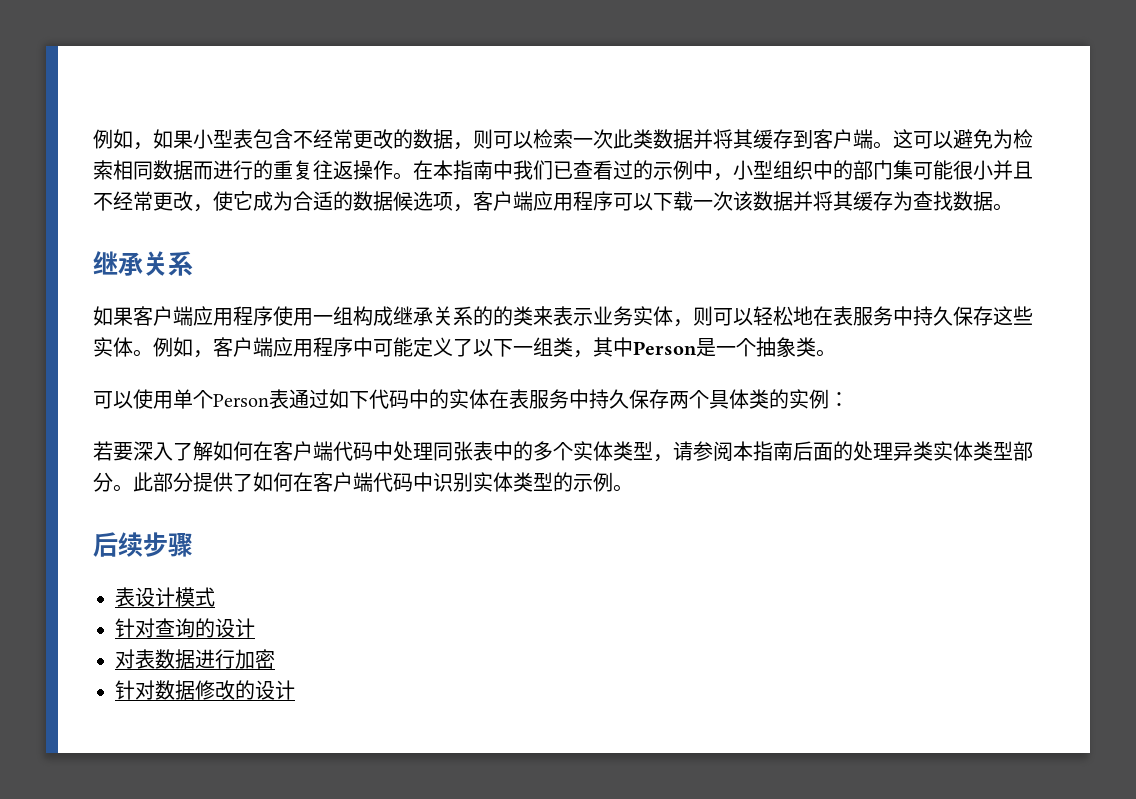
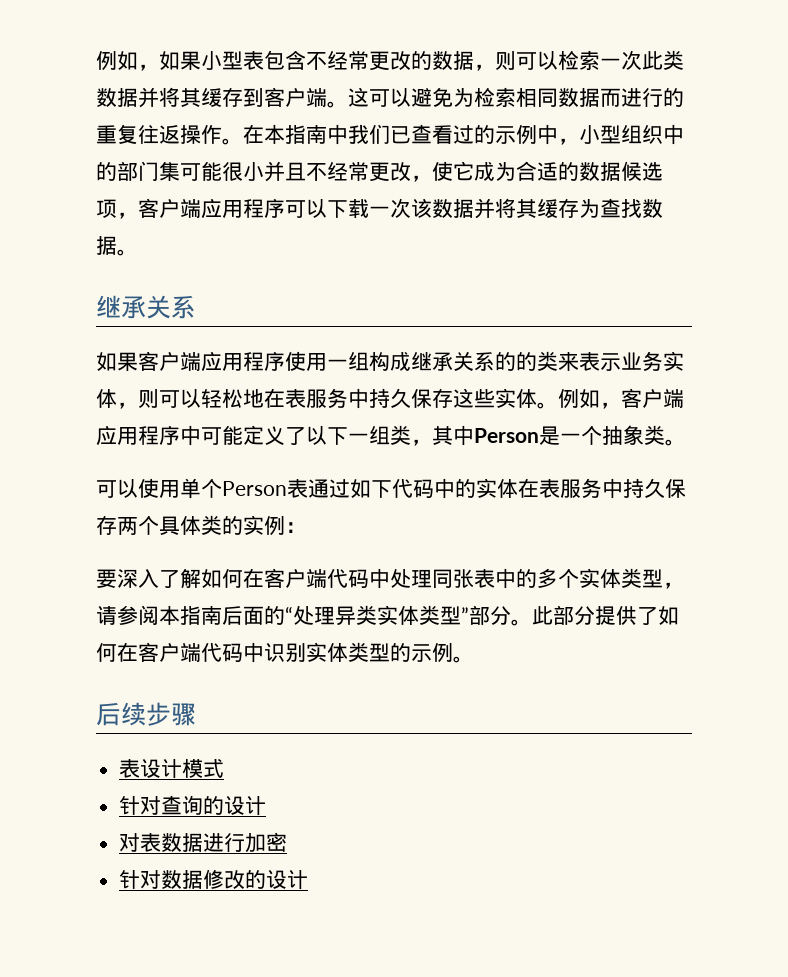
[93,441,113,461] 若 -> (306, 527) none
(853, 451) none -> [285,606,293,623] “
(1013, 450) none -> [461,607,469,623] ”

